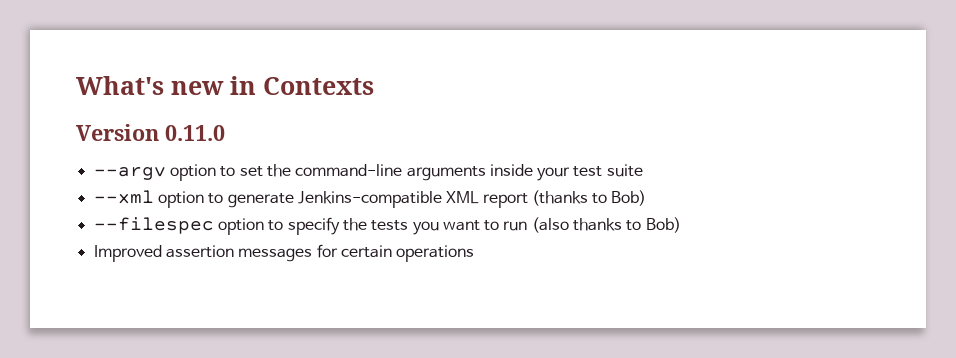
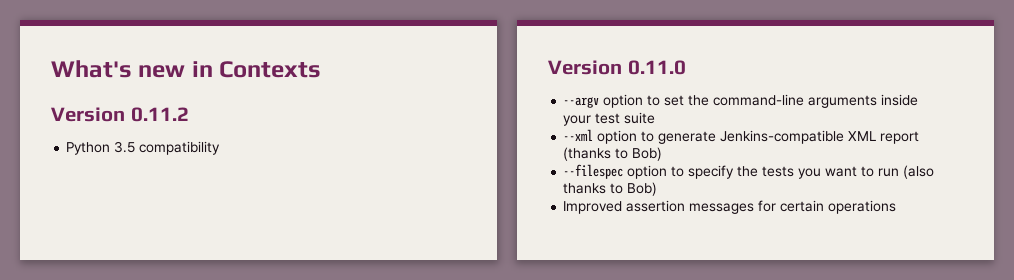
(374, 86) none -> [51,107,189,122] [66,141,221,155] // Version 0.11.2 // Python 3.5 compatibility

